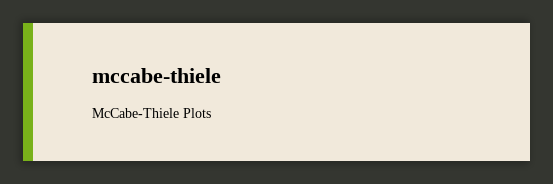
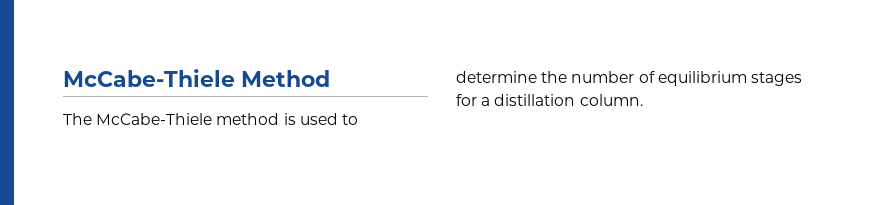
[92,68,221,83] [92,108,211,118] mccabe-thiele // McCabe-Thiele Plots -> [63,69,330,87] [63,113,358,125] [456,71,802,86] [456,94,643,106] McCabe-Thiele Method // The McCabe-Thiele method is used to determine the number of equilibrium stages for a distillation column.

